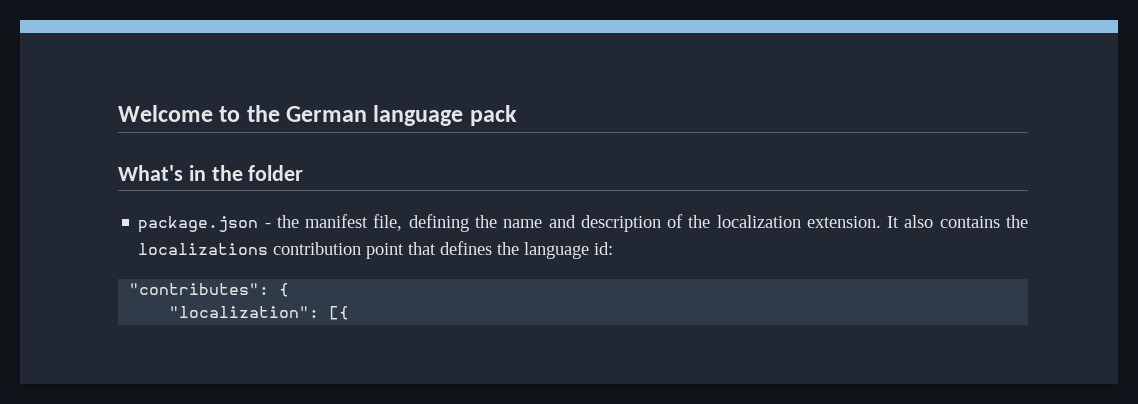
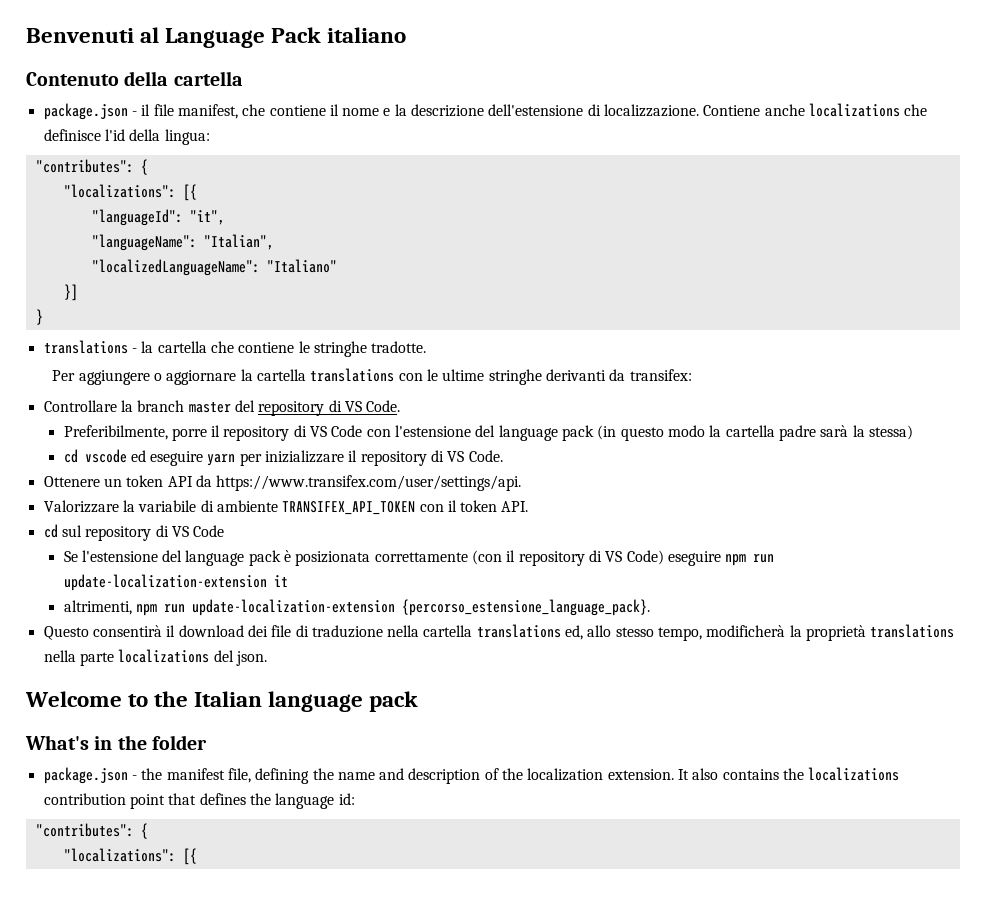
(118, 113) none -> [26,27,407,48] [26,71,243,86] [43,103,928,120] [43,129,210,145] [35,159,148,175] [63,184,197,201] [91,209,225,226] [91,234,274,251] [91,259,337,276] [63,284,78,301] [35,309,43,325] [43,340,427,357] [52,368,692,385] [43,400,401,416] [63,425,913,441] [63,449,503,466] [43,475,522,491] [43,500,529,515] [43,524,225,541] [63,550,775,566] [63,574,288,591] [63,599,650,616] [43,624,955,641] [43,649,267,666] Benvenuti al Language Pack italiano // Contenuto della cartella // package.json - il file manifest, che contiene il nome e la descrizione dell'estensione di localizzazione. Contiene anche localizations che definisce l'id della lingua: // "contributes": { // "localizations": [{ // "languageId": "it", // "languageName": "Italian", // "localizedLanguageName": "Italiano" // }] // } // translations - la cartella che contiene le stringhe tradotte. // Per aggiungere o aggiornare la cartella translations con le ultime stringhe derivanti da transifex: // Controllare la branch master del repository di VS Code. // Preferibilmente, porre il repository di VS Code con l'estensione del language pack (in questo modo la cartella padre sarà la stessa) // cd vscode ed eseguire yarn per inizializzare il repository di VS Code. // Ottenere un token API da https://www.transifex.com/user/settings/api. // Valorizzare la variabile di ambiente TRANSIFEX_API_TOKEN con il token API. // cd sul repository di VS Code // Se l'estensione del language pack è posizionata correttamente (con il repository di VS Code) eseguire npm run update-localization-extension it // altrimenti, npm run update-localization-extension {percorso_estensione_language_pack}. // Questo consentirà il download dei file di traduzione nella cartella translations ed, allo stesso tempo, modificherà la proprietà translations nella parte localizations del json. //
[286,106,368,122] German -> [194,691,263,707] Italian
[169,306,320,318] "localization": -> [63,848,176,862] "localizations":

